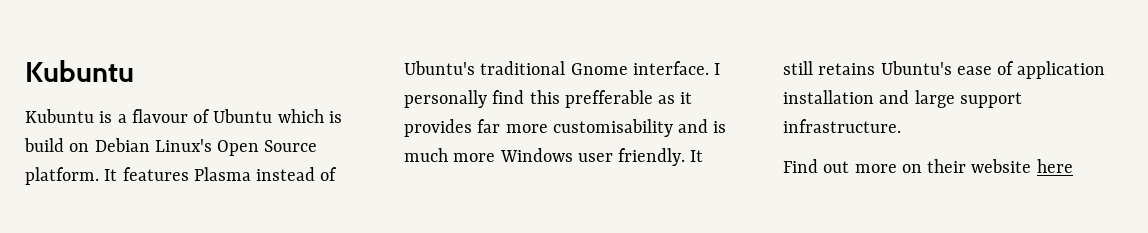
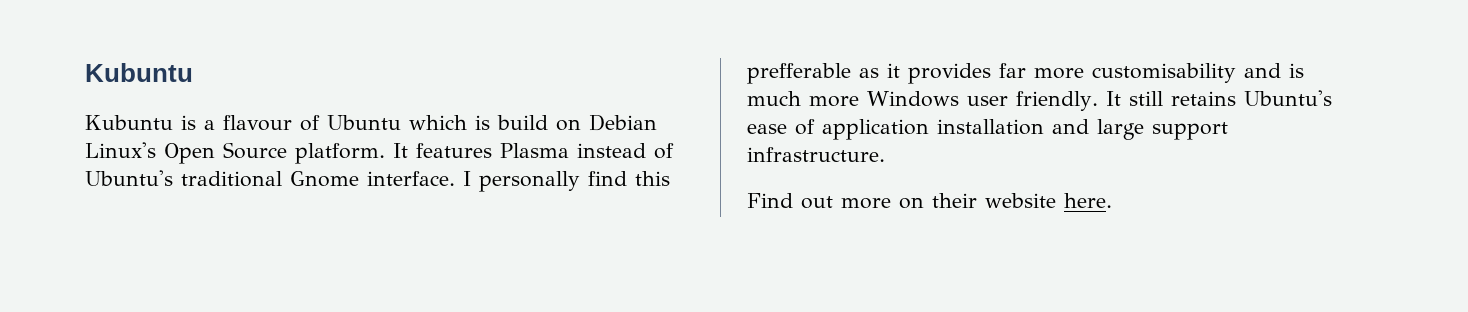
[1036,159,1073,173] here -> [1064,193,1112,208] here.

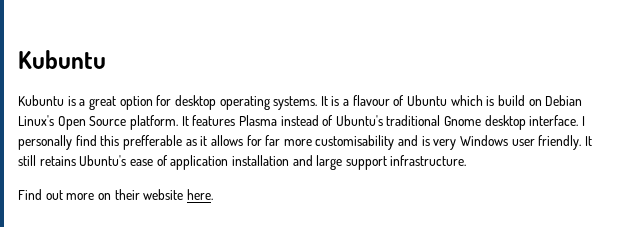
(215, 125) none -> [88,95,350,110] great option for desktop operating systems. It is a
(359, 179) none -> [484,115,526,130] desktop
[908,63,991,84] provides -> [210,135,262,146] allows for
[747,91,859,107] much more -> [433,139,457,150] very

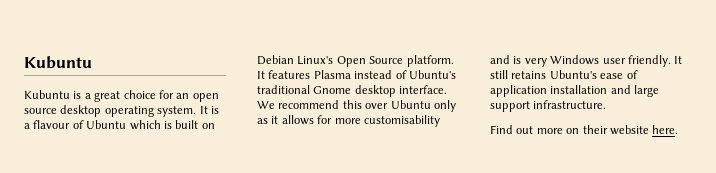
[119,95,172,110] option for -> [123,90,219,102] [24,108,57,114] choice for an open source
[273,96,318,110] systems. -> [157,106,197,117] system.
[497,95,525,106] build -> [175,120,199,129] built
[582,116,586,126] [18,135,182,150] I personally find this prefferable -> [257,100,456,112] We recommend this over Ubuntu only
[265,135,281,146] far -> (333, 119) none

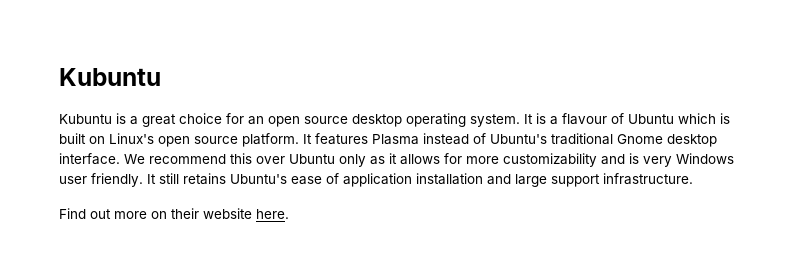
[257,55,404,67] Debian Linux's Open Source -> [109,133,238,147] Linux's open source
[363,115,440,127] customisability -> [503,153,597,167] customizability

